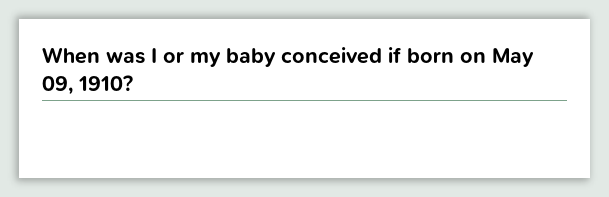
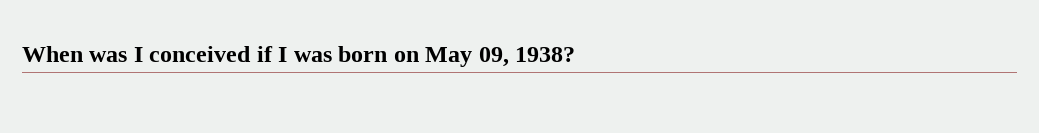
[163,47,402,67] or my baby conceived if -> [149,46,332,62] conceived if I was
[78,75,133,91] 1910? -> [515,47,576,62] 1938?

